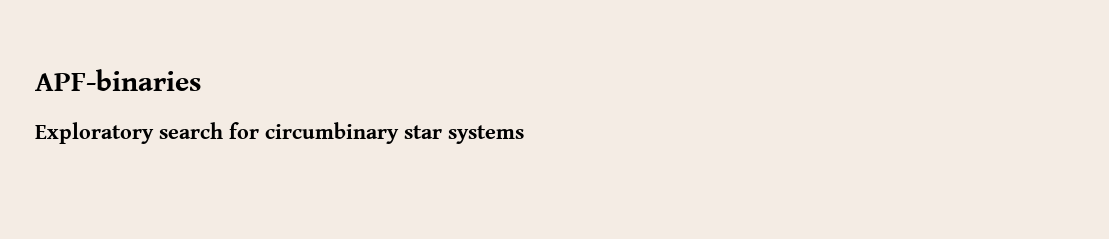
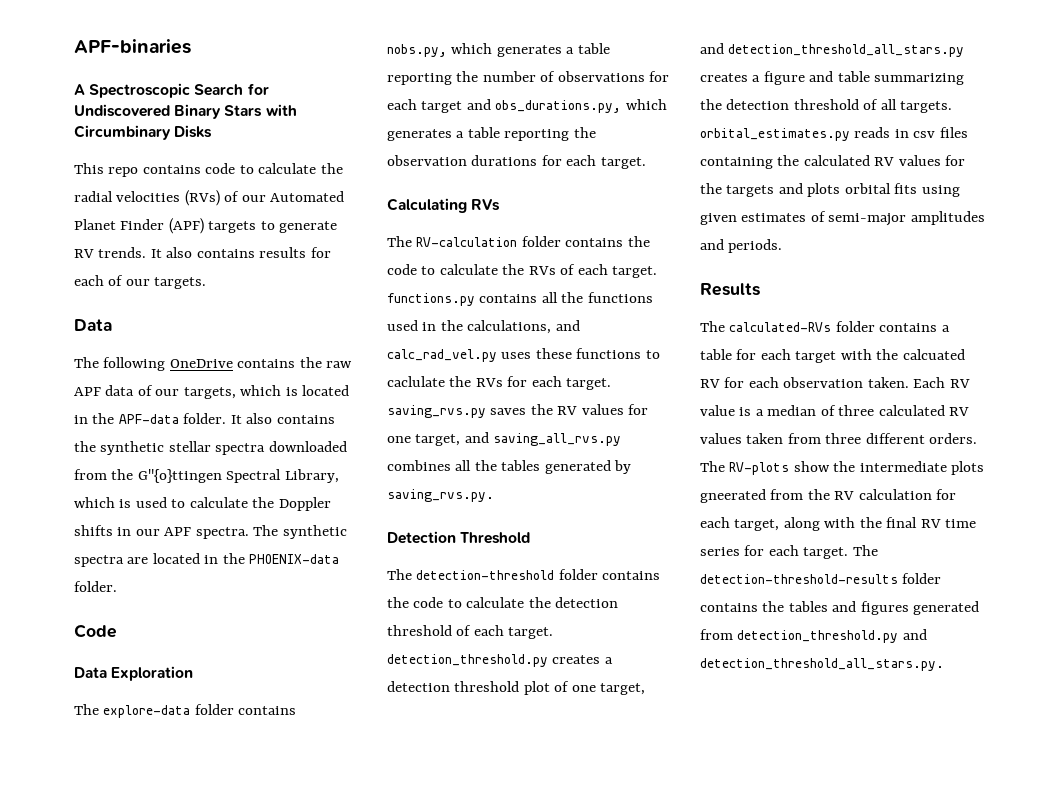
[35,122,524,144] Exploratory search for circumbinary star systems -> [74,83,269,98] [74,104,297,119] [74,125,213,140] [74,163,343,177] [74,190,345,206] [74,218,338,234] [74,247,331,258] [74,275,207,289] [74,319,112,331] [74,357,353,371] [74,385,350,399] [74,413,335,424] [74,441,347,455] [74,469,339,483] [74,497,331,511] [74,525,347,539] [74,553,340,567] [74,581,117,592] [74,624,117,638] [74,666,194,681] [74,704,297,718] [387,43,610,57] [387,71,670,85] [387,99,667,113] [387,127,596,141] [387,155,646,169] [387,198,501,213] [387,236,650,247] [387,264,658,278] [387,292,653,306] [387,320,580,334] [387,348,660,362] [387,376,612,390] [387,404,649,418] [387,432,622,446] [387,460,632,474] [387,489,494,502] [387,531,531,544] [387,569,661,580] [387,597,619,608] [387,625,554,639] [387,654,613,667] [387,681,646,695] [700,43,965,57] [700,71,965,85] [700,99,953,113] [700,127,968,141] [700,155,966,169] [700,183,960,197] [700,211,985,226] [700,239,783,253] [700,283,760,296] [700,321,950,332] [700,349,965,363] [700,377,970,388] [700,405,970,416] [700,433,978,444] [700,461,985,475] [700,489,957,503] [700,517,977,531] [700,545,878,559] [700,573,942,584] [700,601,980,615] [700,629,927,643] [700,658,944,671] A Spectroscopic Search for Undiscovered Binary Stars with Circumbinary Disks // This repo contains code to calculate the radial velocities (RVs) of our Automated Planet Finder (APF) targets to generate RV trends. It also contains results for each of our targets. // Data // The following OneDrive contains the raw APF data of our targets, which is located in the APF-data folder. It also contains the synthetic stellar spectra downloaded from the G"{o}ttingen Spectral Library, which is used to calculate the Doppler shifts in our APF spectra. The synthetic spectra are located in the PHOENIX-data folder. // Code // Data Exploration // The explore-data folder contains nobs.py, which generates a table reporting the number of observations for each target and obs_durations.py, which generates a table reporting the observation durations for each target. // Calculating RVs // The RV-calculation folder contains the code to calculate the RVs of each target. functions.py contains all the functions used in the calculations, and calc_rad_vel.py uses these functions to caclulate the RVs for each target. saving_rvs.py saves the RV values for one target, and saving_all_rvs.py combines all the tables generated by saving_rvs.py. // Detection Threshold // The detection-threshold folder contains the code to calculate the detection threshold of each target. detection_threshold.py creates a detection threshold plot of one target, and detection_threshold_all_stars.py creates a figure and table summarizing the detection threshold of all targets. orbital_estimates.py reads in csv files containing the calculated RV values for the targets and plots orbital fits using given estimates of semi-major amplitudes and periods. // Results // The calculated-RVs folder contains a table for each target with the calcuated RV for each observation taken. Each RV value is a median of three calculated RV values taken from three different orders. The RV-plots show the intermediate plots gneerated from the RV calculation for each target, along with the final RV time series for each target. The detection-threshold-results folder contains the tables and figures generated from detection_threshold.py and detection_threshold_all_stars.py.

